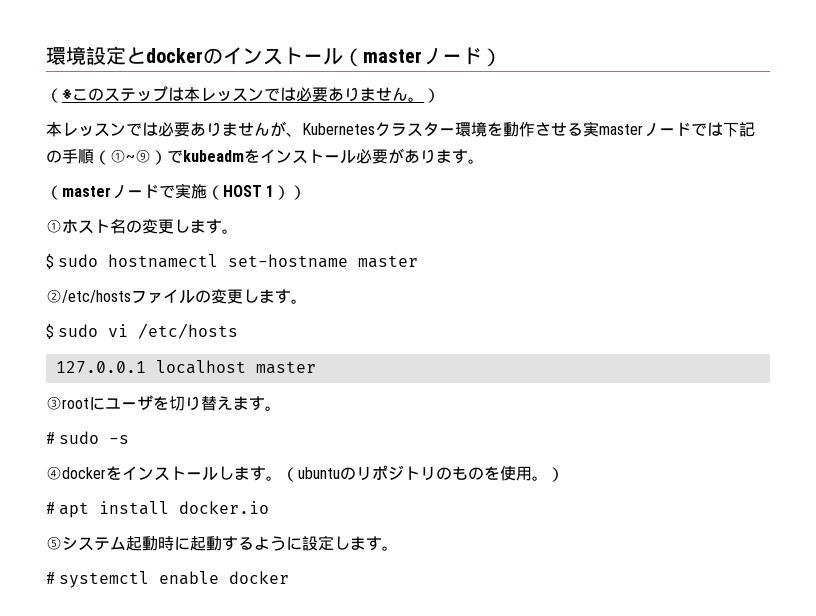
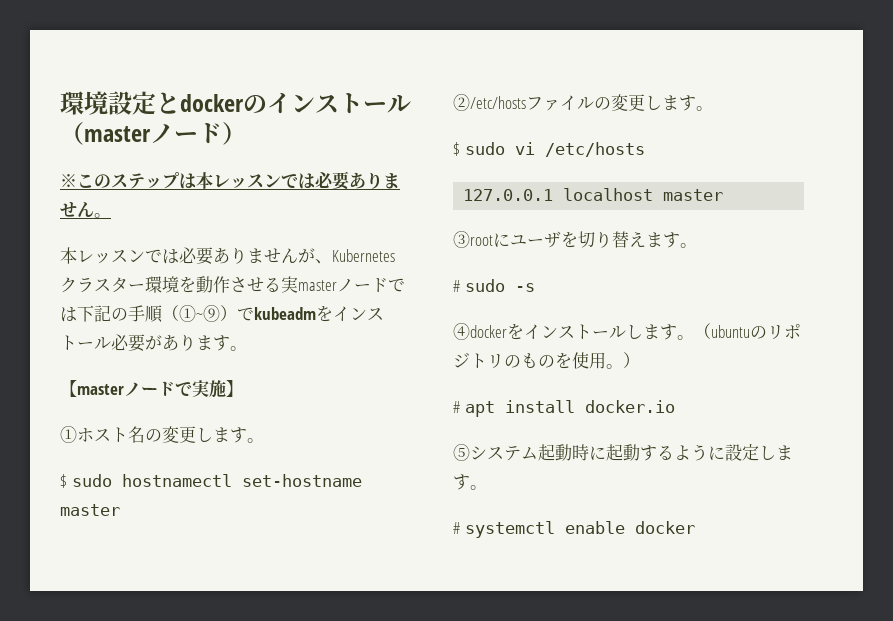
[46,88,62,103] （ -> (246, 133) none
[424,88,440,103] ） -> (111, 215) none
[46,185,62,200] （ -> [60,380,77,397] 【
[207,185,307,200] （HOST 1）） -> [226,380,243,397] 】

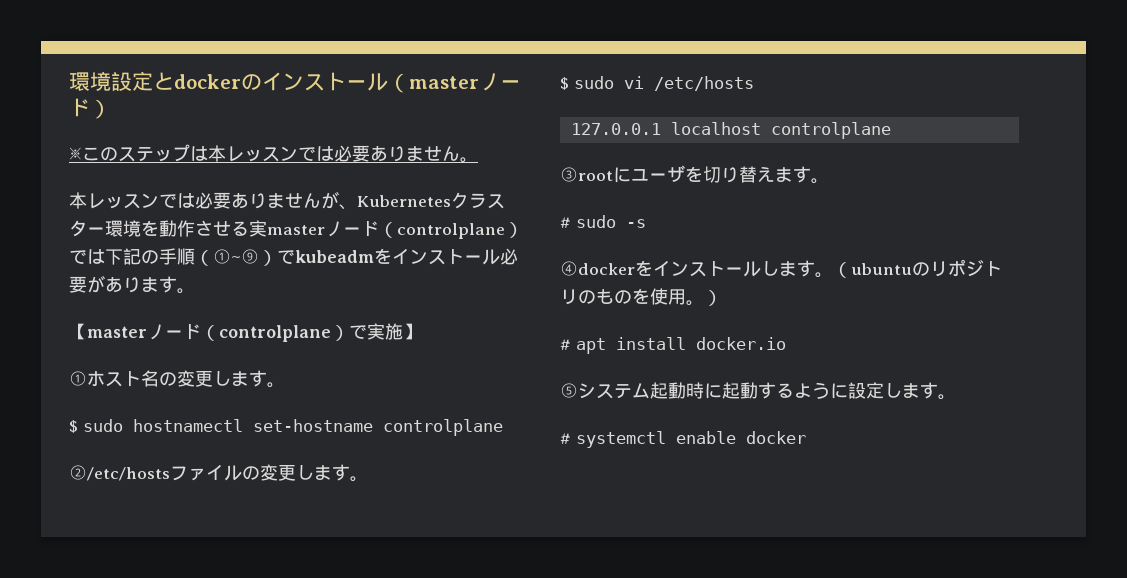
(388, 285) none -> [379,222,523,239] （controlplane）
(175, 388) none -> [201,325,349,342] （controlplane）
[60,504,120,516] master -> [382,419,503,436] controlplane
[663,189,724,201] master -> [770,122,891,139] controlplane

